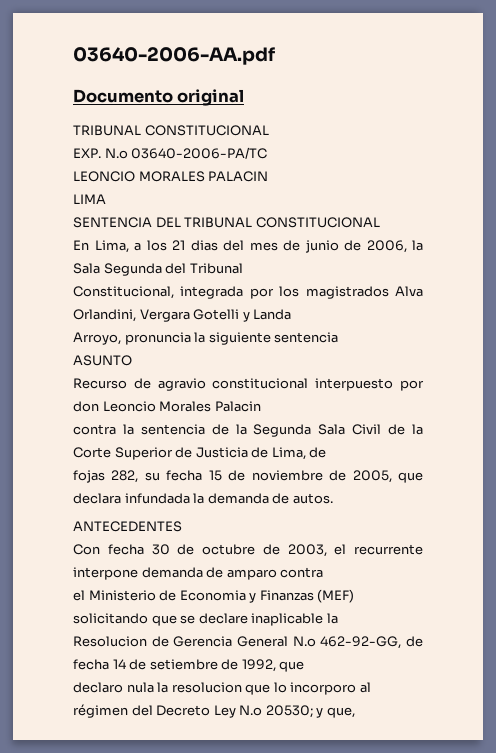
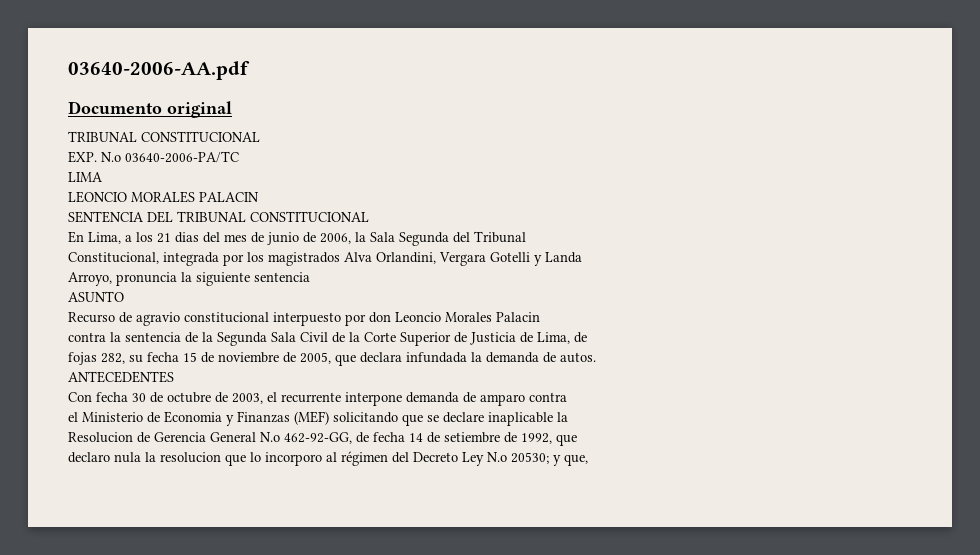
(268, 153) none -> [68,172,103,182] // LIMA
[73,194,106,204] // LIMA -> (259, 197) none

